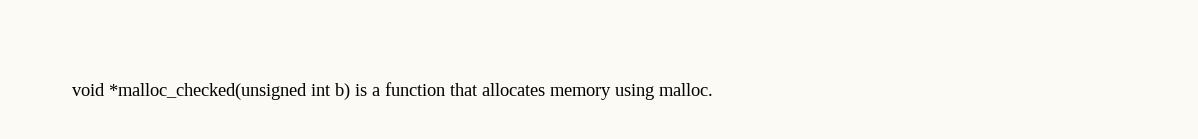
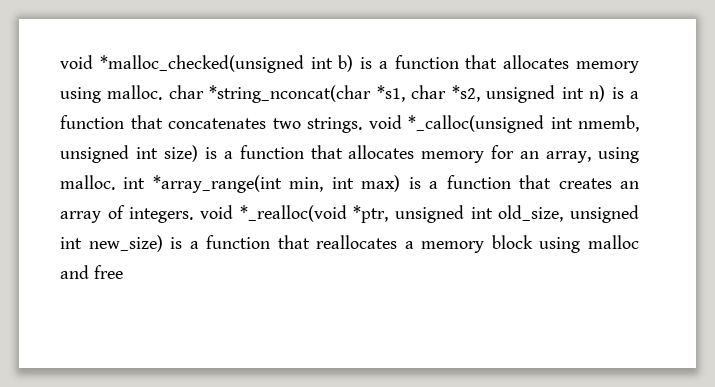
(713, 89) none -> [168,85,639,103] [60,115,639,133] [60,145,639,163] [60,175,639,193] [60,205,639,223] [60,235,639,253] [60,265,123,279] char *string_nconcat(char *s1, char *s2, unsigned int n) is a function that concatenates two strings. void *_calloc(unsigned int nmemb, unsigned int size) is a function that allocates memory for an array, using malloc. int *array_range(int min, int max) is a function that creates an array of integers. void *_realloc(void *ptr, unsigned int old_size, unsigned int new_size) is a function that reallocates a memory block using malloc and free

